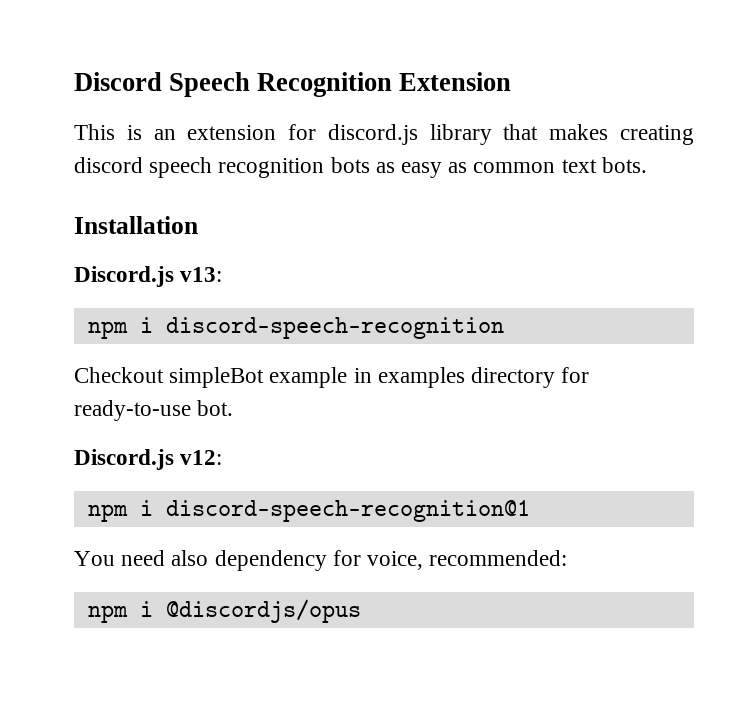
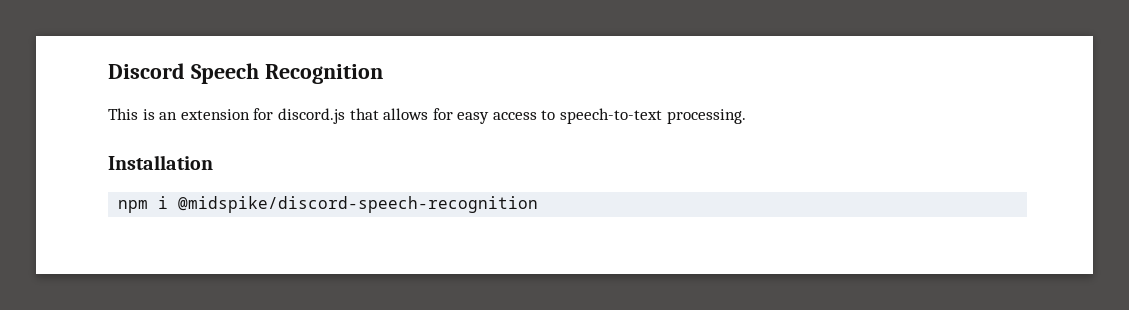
[399,72,512,91] Extension -> (383, 74) none
[429,124,694,145] [74,157,647,178] library that makes creating discord speech recognition bots as easy as common text bots. -> [349,108,746,124] that allows for easy access to speech-to-text processing.
[74,266,223,287] [87,317,504,339] [74,367,590,388] [74,400,234,421] [74,449,223,470] [87,500,530,522] [74,550,568,571] [87,599,361,623] // Discord.js v13: // npm i discord-speech-recognition // Checkout simpleBot example in examples directory for ready-to-use bot. // Discord.js v12: // npm i discord-speech-recognition@1 // You need also dependency for voice, recommended: // npm i @discordjs/opus -> [118,196,539,213] // npm i @midspike/discord-speech-recognition

